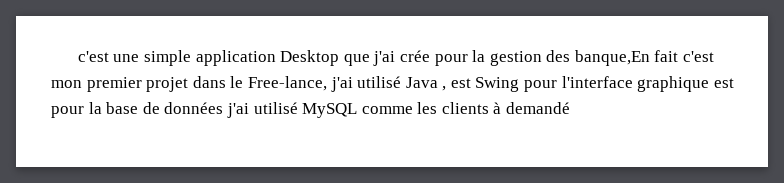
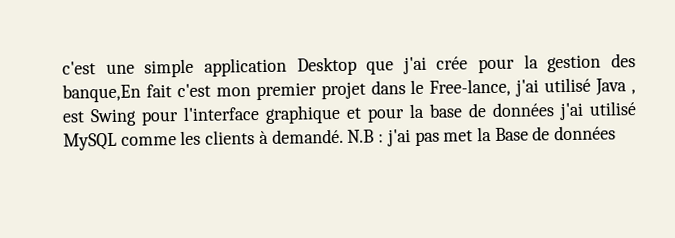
[713,78,734,88] est -> [346,107,361,119] et
[506,102,571,114] demandé -> [271,125,617,147] demandé. N.B : j'ai pas met la Base de données

